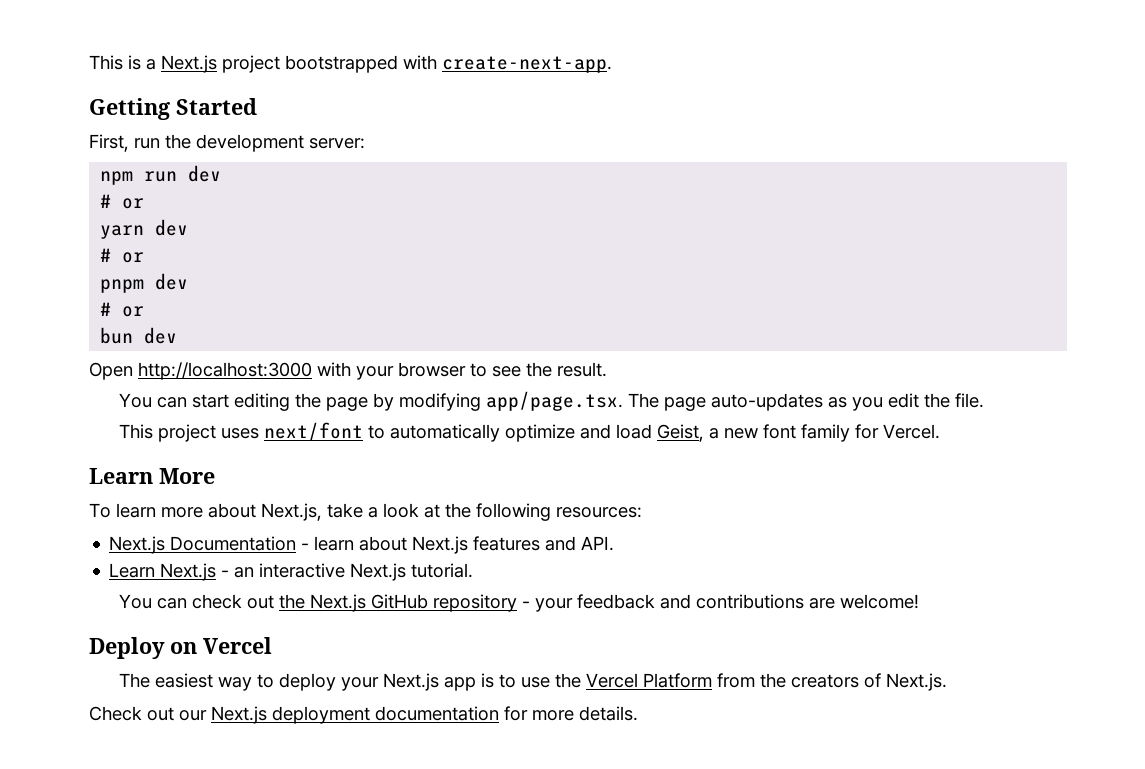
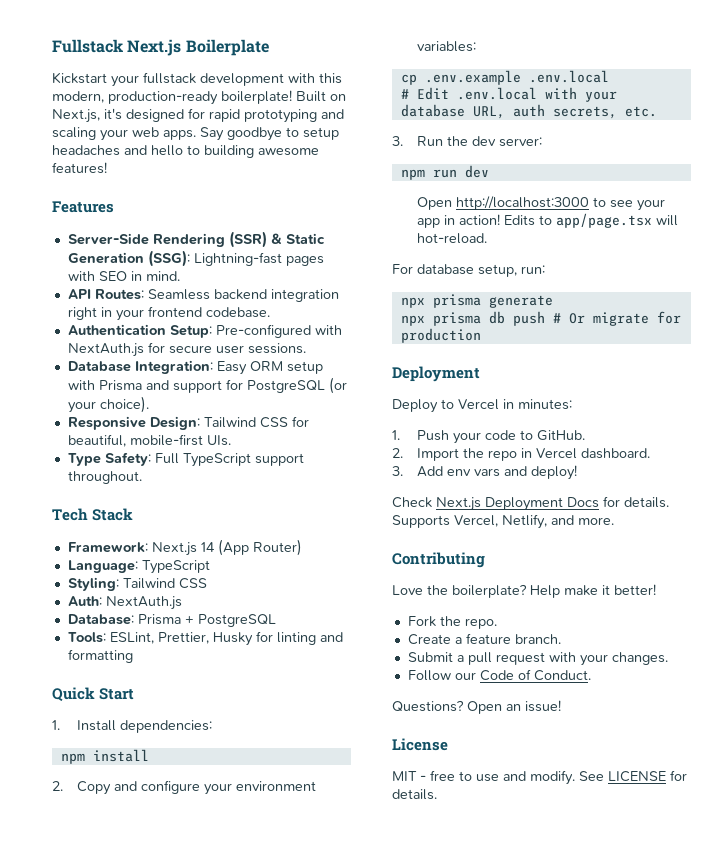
[89,55,612,73] [89,98,257,120] [89,134,365,152] [100,165,222,185] [100,194,145,209] [100,219,189,239] [100,248,145,263] [100,273,189,293] [100,302,145,317] [100,327,178,344] [89,362,607,380] [118,391,984,411] [118,422,940,442] [89,468,215,484] [89,503,642,521] [109,536,615,554] [109,563,474,581] [118,594,919,612] [89,637,272,659] [118,673,947,691] [89,706,574,724] This is a Next.js project bootstrapped with create-next-app. // Getting Started // First, run the development server: // npm run dev // # or // yarn dev // # or // pnpm dev // # or // bun dev // Open http://localhost:3000 with your browser to see the result. // You can start editing the page by modifying app/page.tsx. The page auto-updates as you edit the file. // This project uses next/font to automatically optimize and load Geist, a new font family for Vercel. // Learn More // To learn more about Next.js, take a look at the following resources: // Next.js Documentation - learn about Next.js features and API. // Learn Next.js - an interactive Next.js tutorial. // You can check out the Next.js GitHub repository - your feedback and contributions are welcome! // Deploy on Vercel // The easiest way to deploy your Next.js app is to use the Vercel Platform from the creators of Next.js. // Check out our Next.js deployment documentation for more -> [52,39,269,56] [52,72,342,87] [52,90,346,105] [52,108,344,123] [52,127,339,141] [52,145,319,158] [52,162,107,174] [52,201,114,213] [67,231,325,248] [67,250,324,267] [67,271,180,281] [67,289,339,302] [67,306,270,321] [67,324,342,338] [67,342,306,357] [67,360,323,375] [67,377,347,394] [67,396,149,413] [67,416,309,430] [67,434,231,447] [67,452,304,467] [67,471,142,484] [52,508,134,521] [67,539,302,556] [67,560,210,574] [67,577,207,591] [67,596,182,610] [67,614,276,627] [67,631,343,646] [67,649,133,663] [52,687,135,702] [52,720,212,733] [60,749,149,764] [52,780,316,795] [416,41,476,52] [400,70,609,85] [400,87,617,102] [400,104,657,119] [392,136,542,147] [400,165,489,180] [416,196,665,211] [416,213,678,228] [416,233,487,244] [392,264,545,277] [400,294,553,308] [400,311,681,326] [400,328,481,343] [392,366,480,382] [392,399,572,413] [392,430,585,444] [392,448,650,461] [392,465,577,480] [392,496,669,511] [392,514,614,529] [392,552,485,568] [392,584,656,598] [407,616,497,629] [407,633,561,645] [407,652,668,666] [407,669,591,681] [392,700,561,714] [392,738,448,751] [392,770,687,785] Fullstack Next.js Boilerplate // Kickstart your fullstack development with this modern, production-ready boilerplate! Built on Next.js, it's designed for rapid prototyping and scaling your web apps. Say goodbye to setup headaches and hello to building awesome features! // Features // Server-Side Rendering (SSR) & Static Generation (SSG): Lightning-fast pages with SEO in mind. // API Routes: Seamless backend integration right in your frontend codebase. // Authentication Setup: Pre-configured with NextAuth.js for secure user sessions. // Database Integration: Easy ORM setup with Prisma and support for PostgreSQL (or your choice). // Responsive Design: Tailwind CSS for beautiful, mobile-first UIs. // Type Safety: Full TypeScript support throughout. // Tech Stack // Framework: Next.js 14 (App Router) // Language: TypeScript // Styling: Tailwind CSS // Auth: NextAuth.js // Database: Prisma + PostgreSQL // Tools: ESLint, Prettier, Husky for linting and formatting // Quick Start // 1. Install dependencies: // npm install // 2. Copy and configure your environment variables: // cp .env.example .env.local // # Edit .env.local with your database URL, auth secrets, etc. // 3. Run the dev server: // npm run dev // Open http://localhost:3000 to see your app in action! Edits to app/page.tsx will hot-reload. // For database setup, run: // npx prisma generate // npx prisma db push # Or migrate for production // Deployment // Deploy to Vercel in minutes: // 1. Push your code to GitHub. // 2. Import the repo in Vercel dashboard. // 3. Add env vars and deploy! // Check Next.js Deployment Docs for details. Supports Vercel, Netlify, and more. // Contributing // Love the boilerplate? Help make it better! // Fork the repo. // Create a feature branch. // Submit a pull request with your changes. // Follow our Code of Conduct. // Questions? Open an issue! // License // MIT - free to use and modify. See LICENSE for

